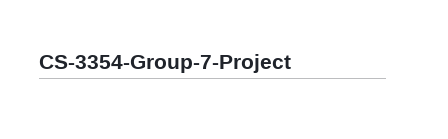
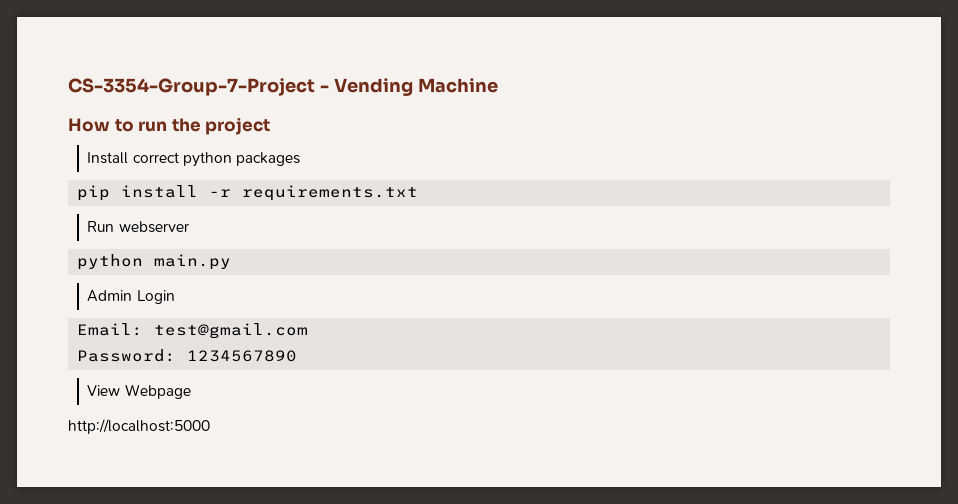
(291, 63) none -> [319,78,498,96] [68,117,271,135] [87,152,300,167] [77,185,419,201] [87,221,189,233] [77,254,232,270] [87,290,175,304] [77,323,309,339] [77,349,298,362] [87,384,191,399] [68,419,210,434] - Vending Machine // How to run the project // Install correct python packages // pip install -r requirements.txt // Run webserver // python main.py // Admin Login // Email: test@gmail.com // Password: 1234567890 // View Webpage // http://localhost:5000

